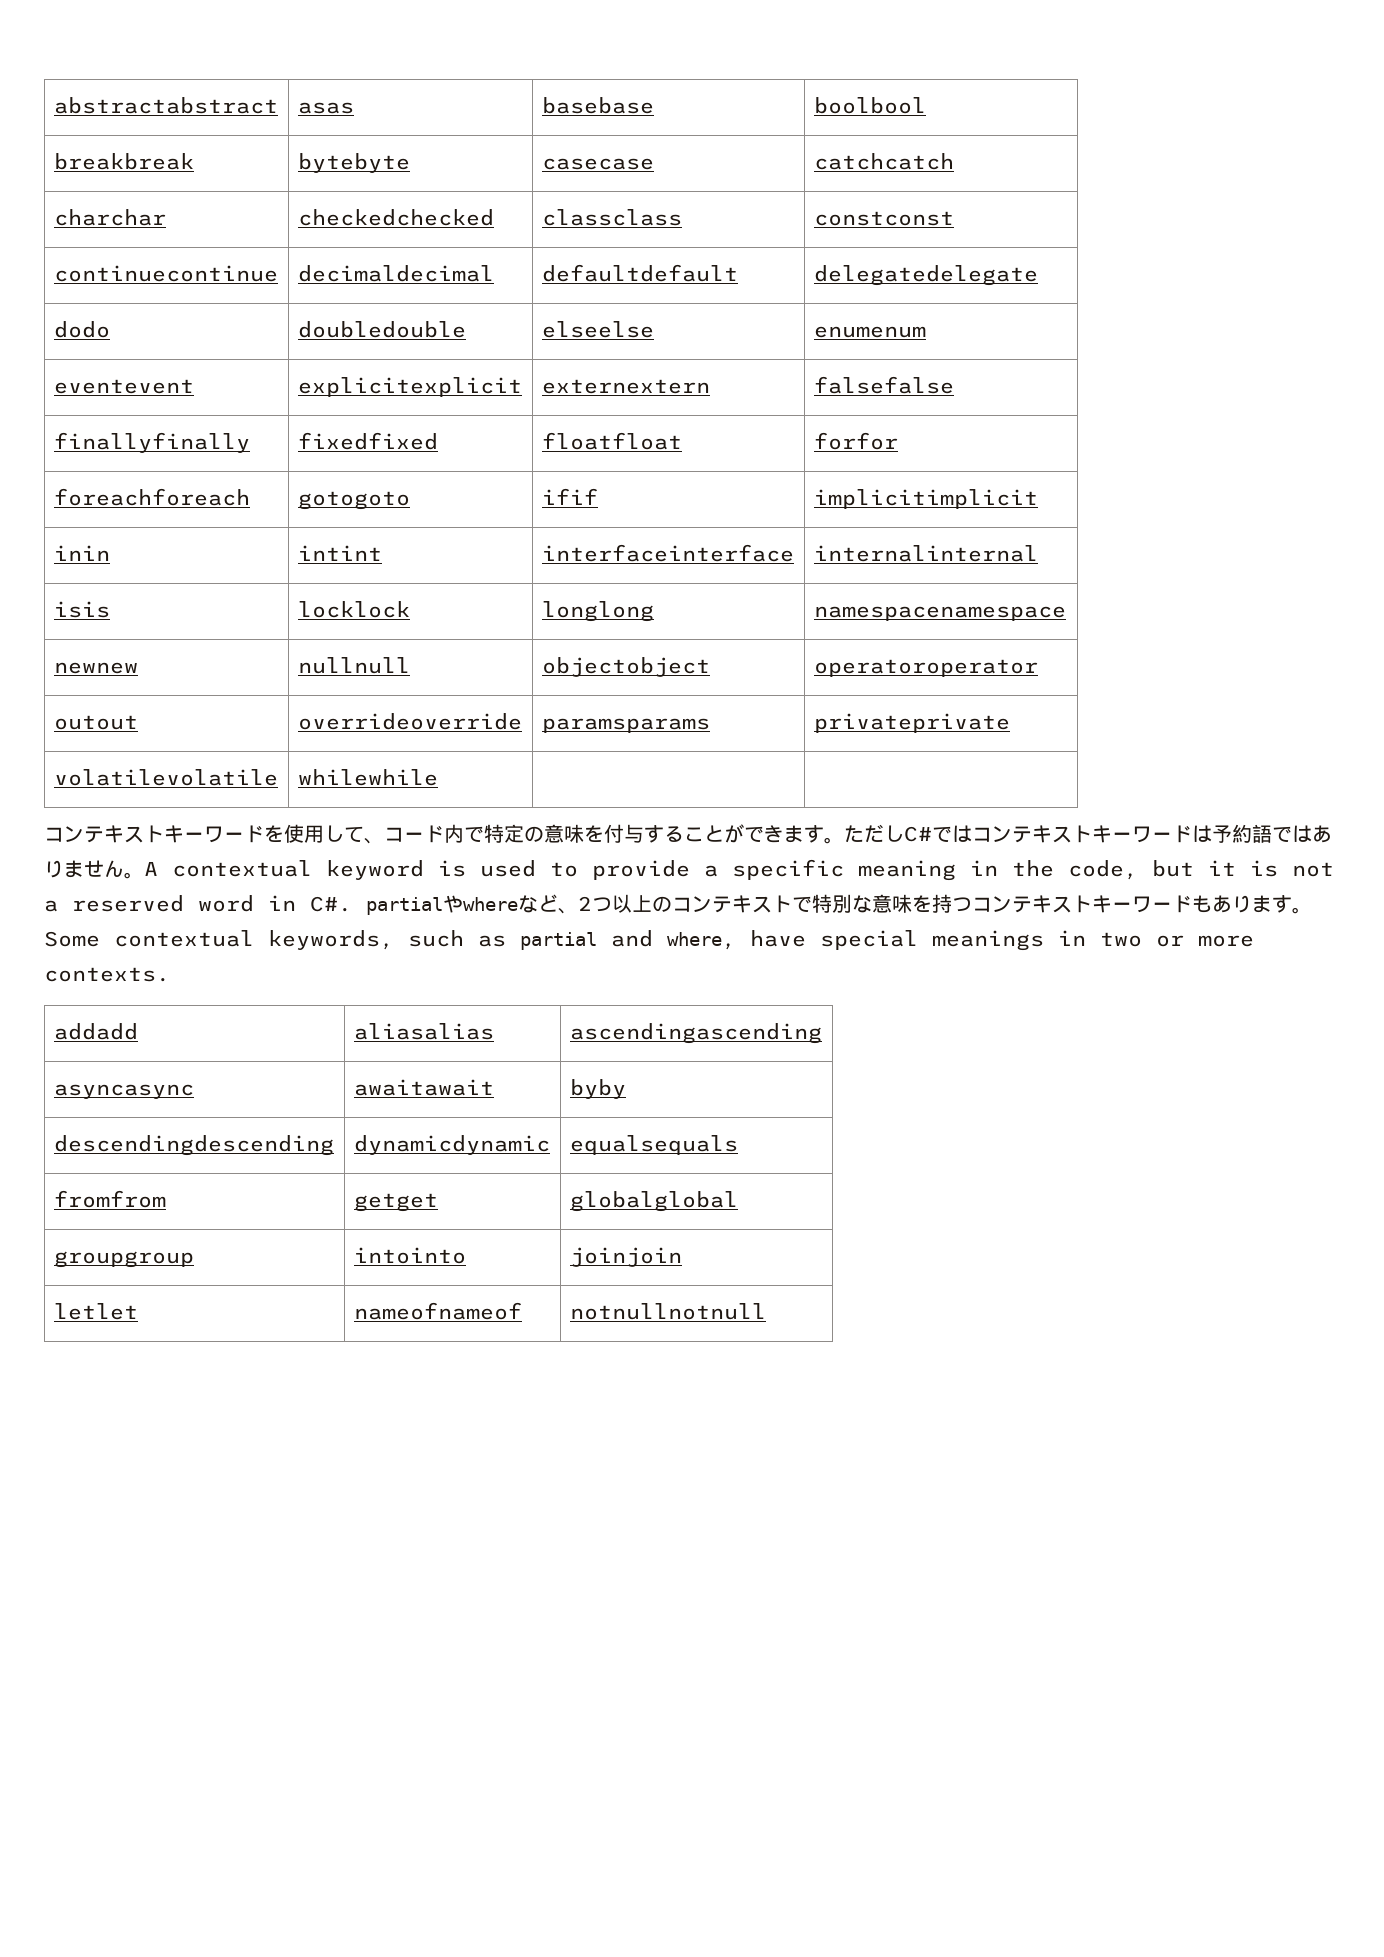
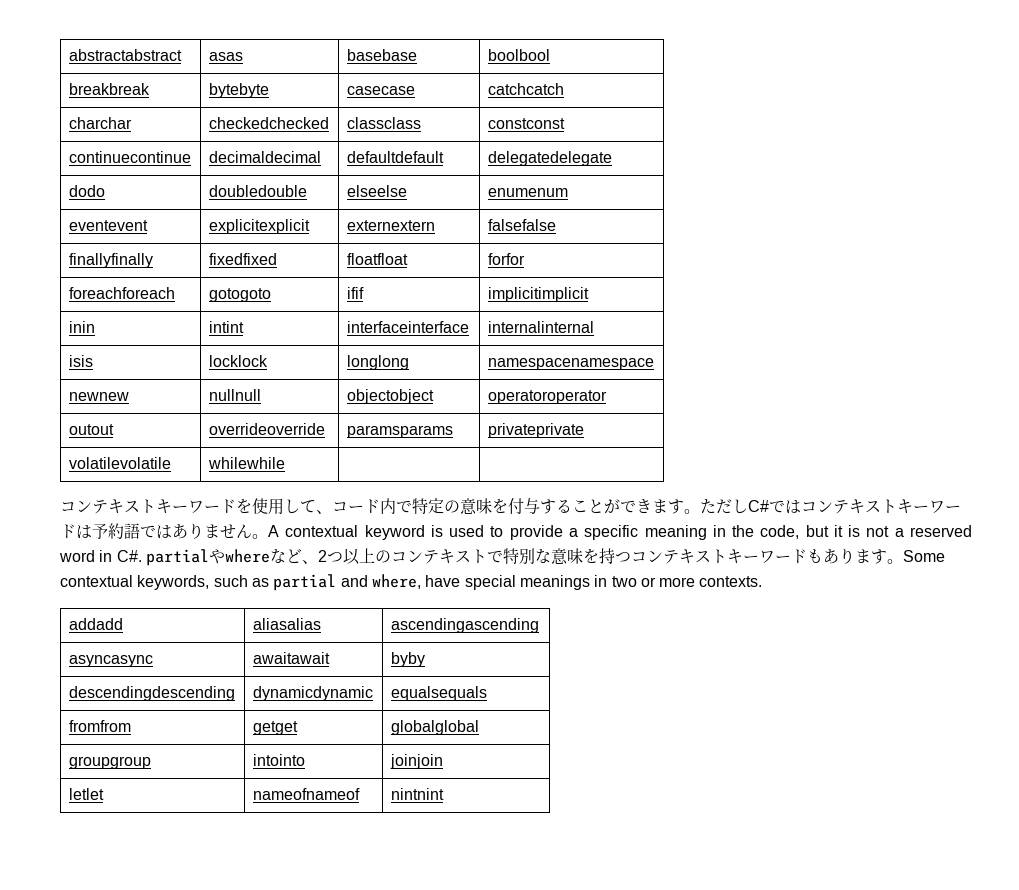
[569,1303,766,1320] notnullnotnull -> [390,788,444,800] nintnint

